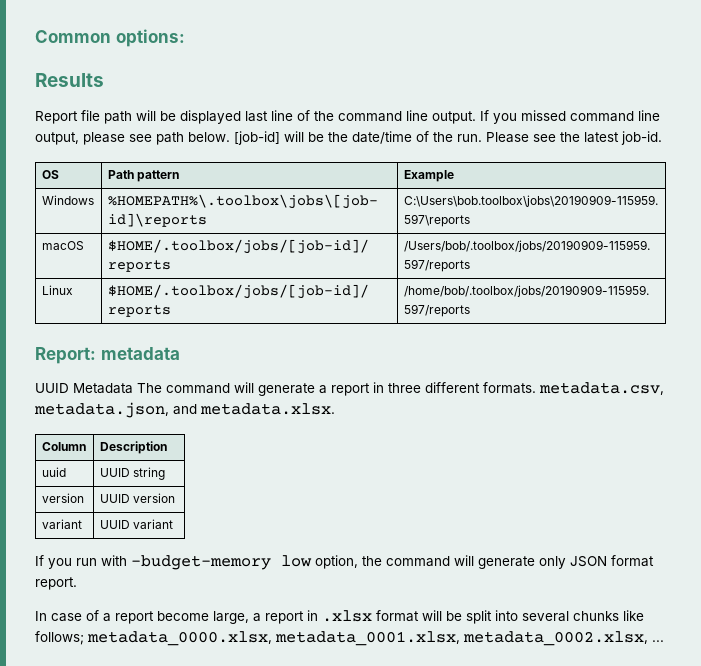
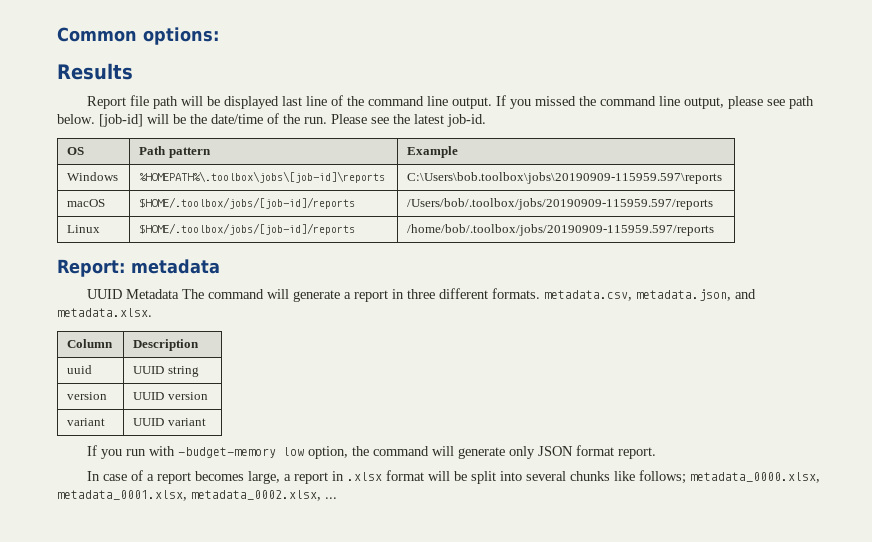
(566, 115) none -> [578,96,596,106] the
[157,611,209,621] become -> [194,471,244,481] becomes

